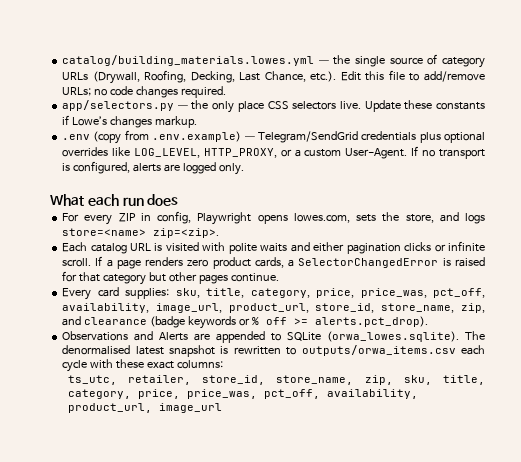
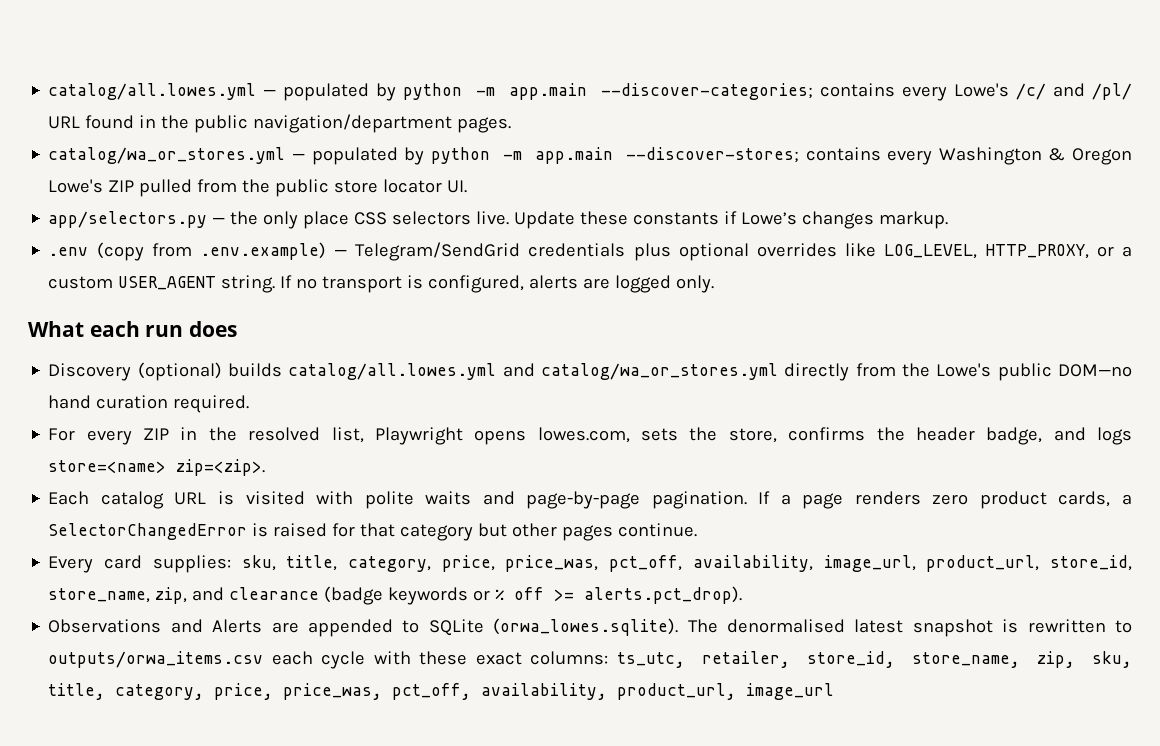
[62,54,485,68] [62,70,486,84] [62,86,226,98] catalog/building_materials.lowes.yml — the single source of category URLs (Drywall, Roofing, Decking, Last Chance, etc.). Edit this file to add/remove URLs; no code changes required. -> [48,83,1132,101] [48,114,512,133] [48,147,1133,165] [48,179,468,197] catalog/all.lowes.yml — populated by python -m app.main --discover-categories; contains every Lowe's /c/ and /pl/ URL found in the public navigation/department pages. // catalog/wa_or_stores.yml — populated by python -m app.main --discover-stores; contains every Washington & Oregon Lowe's ZIP pulled from the public store locator UI.
[345,148,408,159] User-Agent. -> [118,275,276,293] USER_AGENT string.
(179, 200) none -> [48,362,1133,381] [48,395,250,413] // Discovery (optional) builds catalog/all.lowes.yml and catalog/wa_or_stores.yml directly from the Lowe's public DOM—no hand curation required.
[157,211,192,224] config, -> [208,427,364,443] the resolved list,
(434, 218) none -> [788,427,1043,445] confirms the header badge,
[313,241,485,254] [62,258,92,267] either pagination clicks or infinite scroll. -> [526,491,747,509] page-by-page pagination.
(223, 364) // -> (609, 658) none

